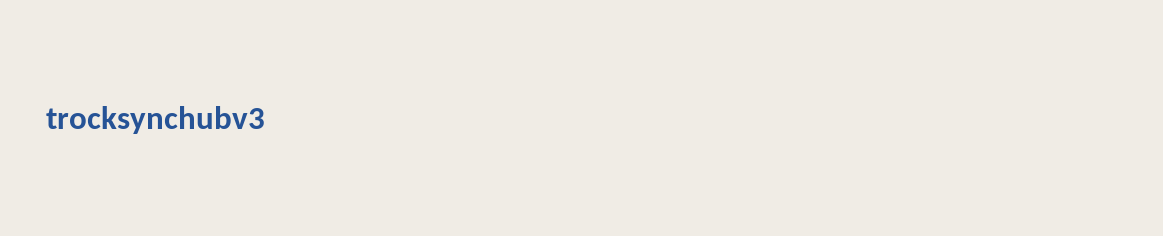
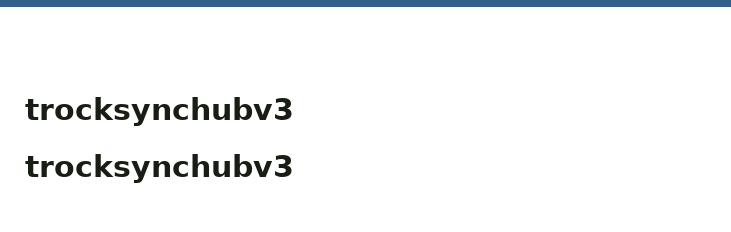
[46,106,265,134] trocksynchubv3 -> [25,97,294,126] [25,154,294,183] trocksynchubv3 // trocksynchubv3

